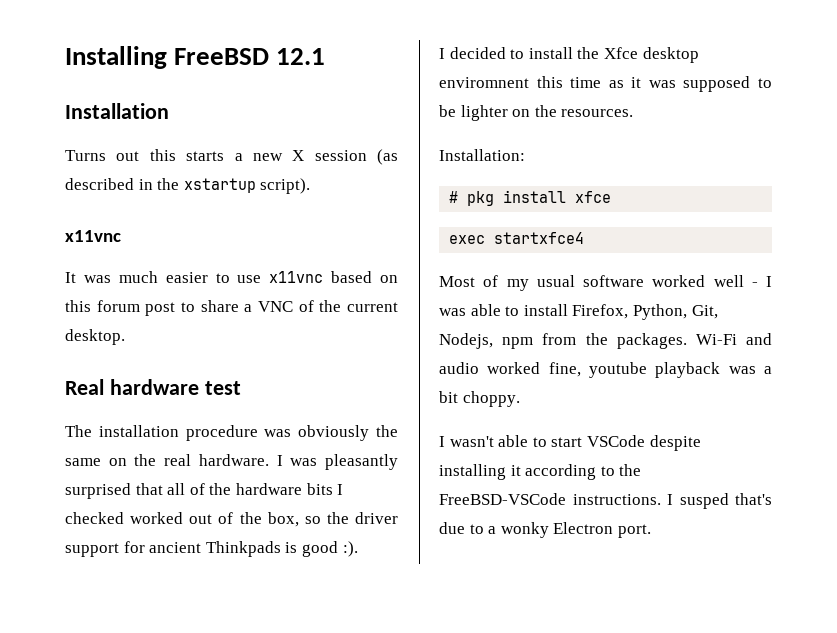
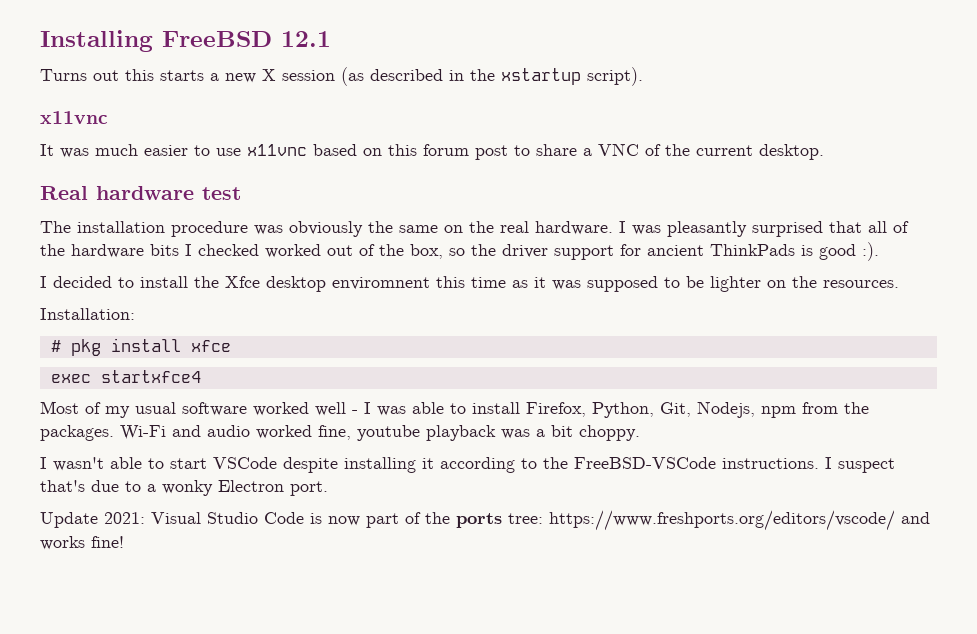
[65,103,169,119] // Installation -> (331, 39) none
[205,541,281,557] Thinkpads -> [710,244,795,256] ThinkPads
[679,493,729,509] susped -> [838,458,895,473] suspect
(651, 531) none -> [40,510,930,531] [40,536,124,550] // Update 2021: Visual Studio Code is now part of the ports tree: https://www.freshports.org/editors/vscode/ and works fine!

